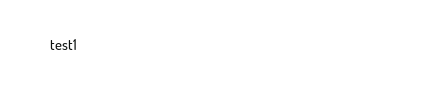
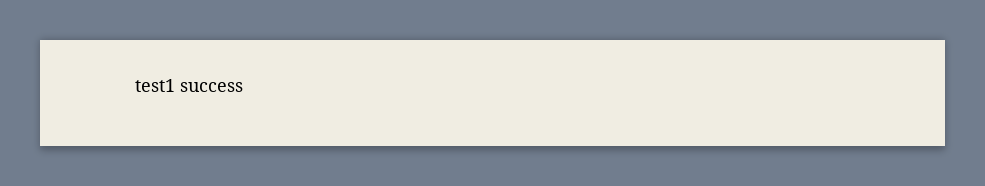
(77, 44) none -> [180,82,243,92] success

